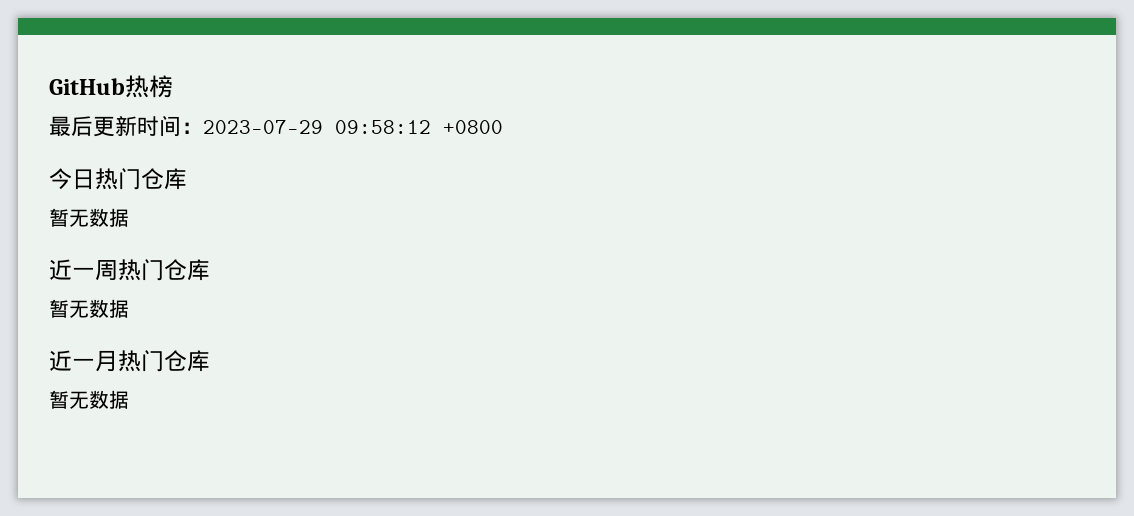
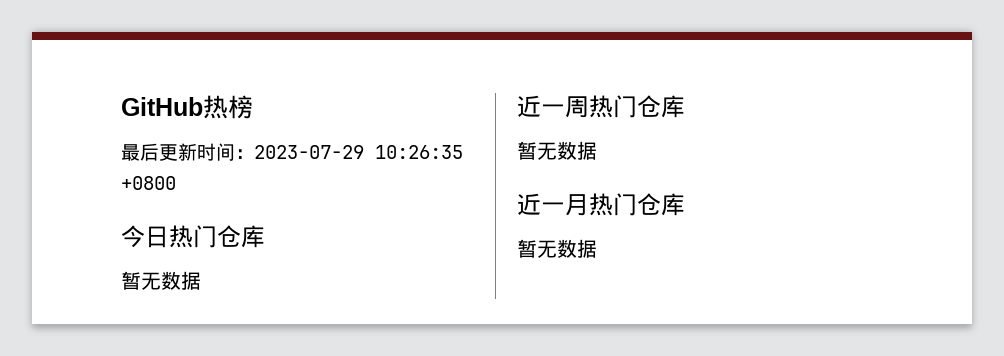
[335,120,431,134] 09:58:12 -> [375,145,463,159] 10:26:35

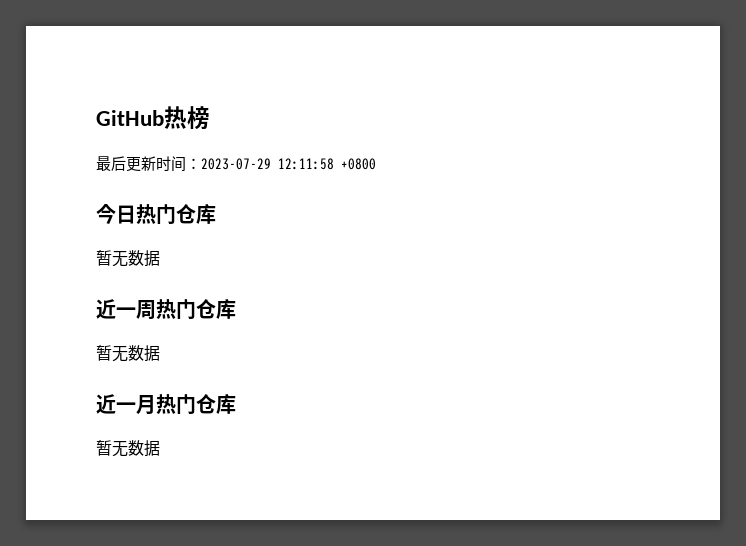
[375,145,463,159] 10:26:35 -> [278,158,334,170] 12:11:58

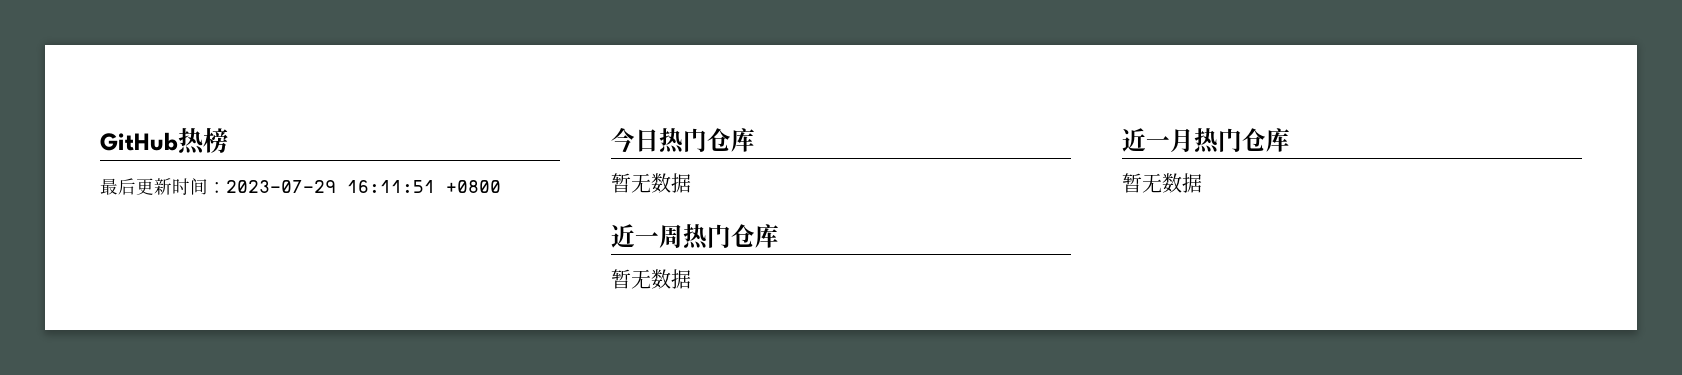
[278,158,334,170] 12:11:58 -> [347,180,435,193] 16:11:51

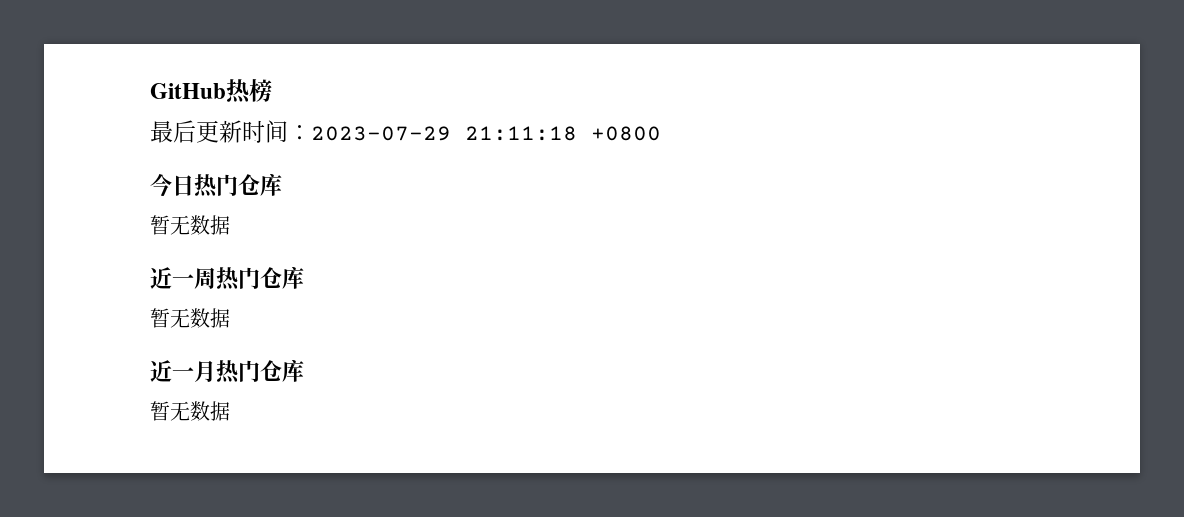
[347,180,435,193] 16:11:51 -> [465,126,577,141] 21:11:18

